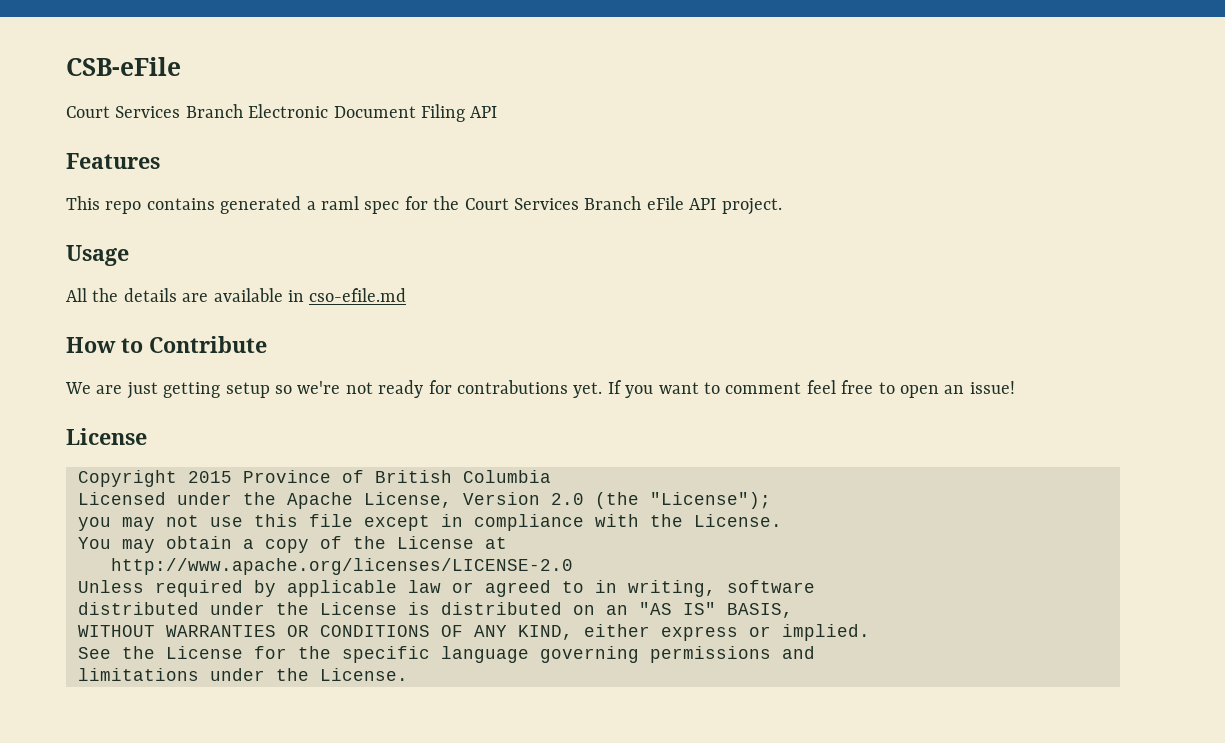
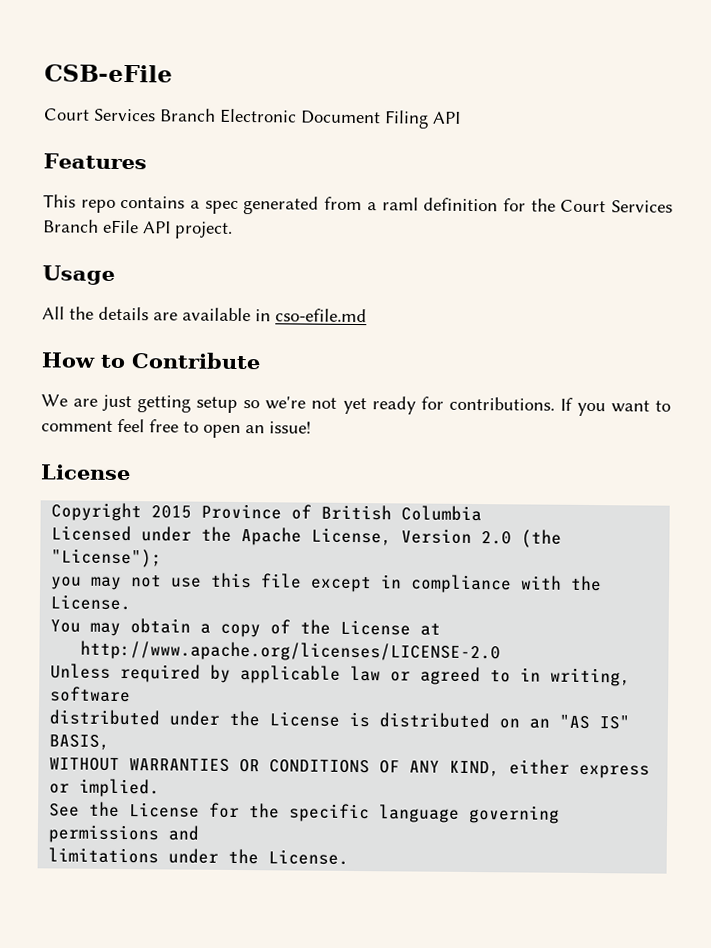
[220,196,302,214] generated -> [190,196,363,215] a spec generated from
[364,201,400,214] spec -> [423,197,499,212] definition
(373, 388) none -> [342,397,367,415] yet
[456,380,603,398] contrabutions yet. -> [448,396,555,411] contributions.

